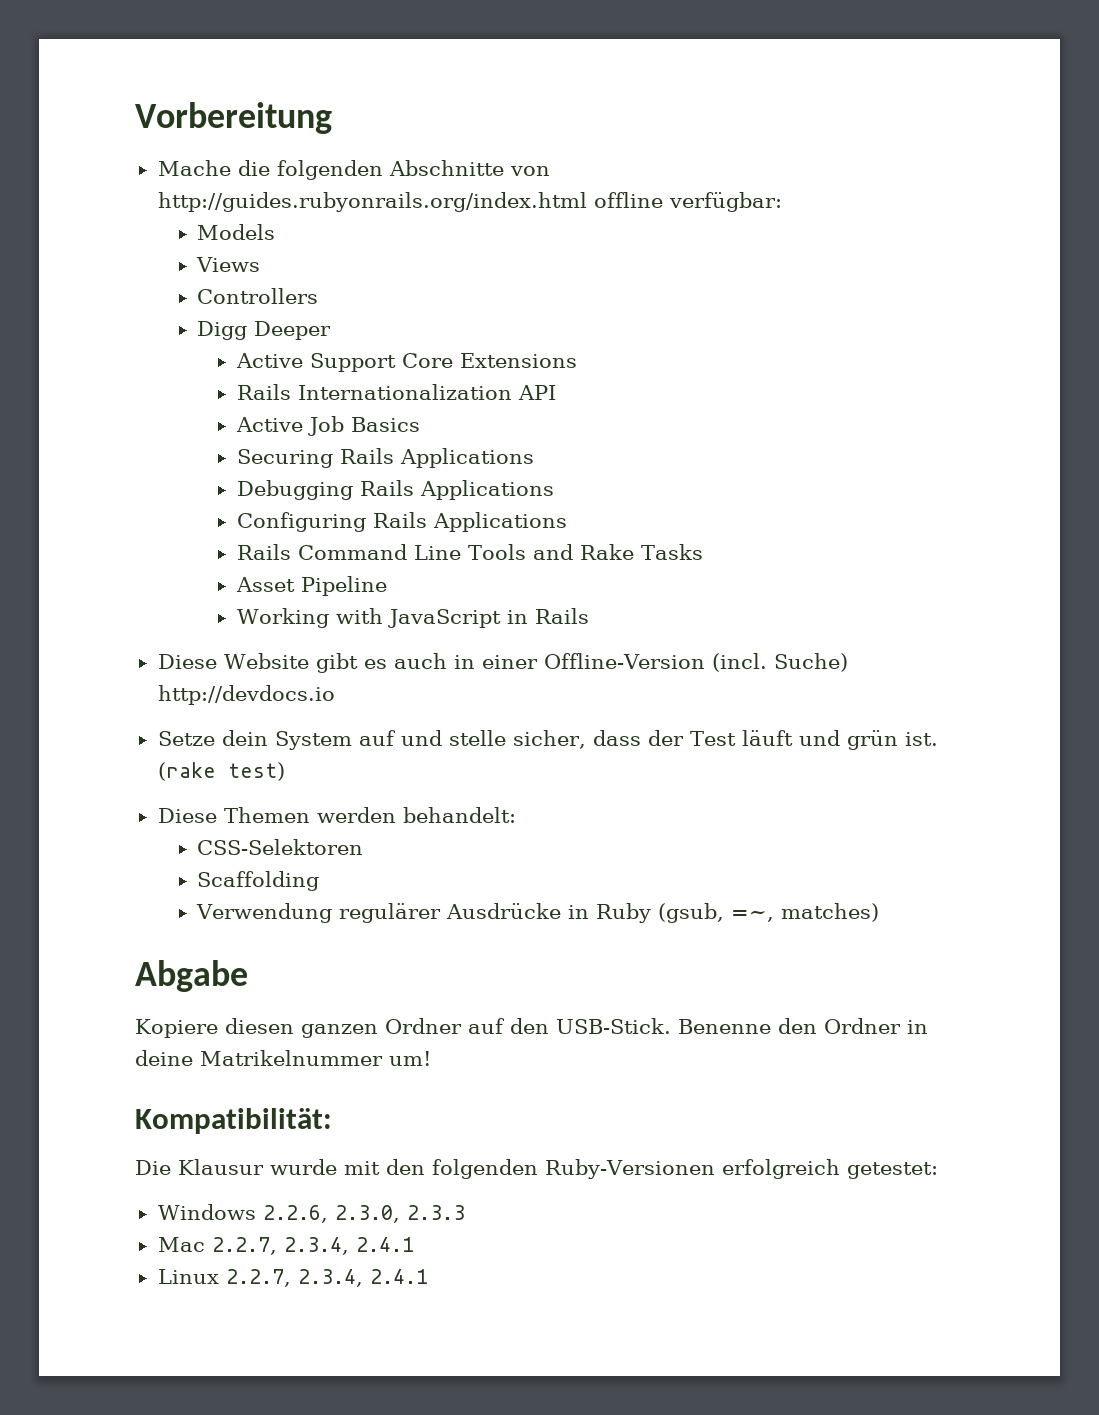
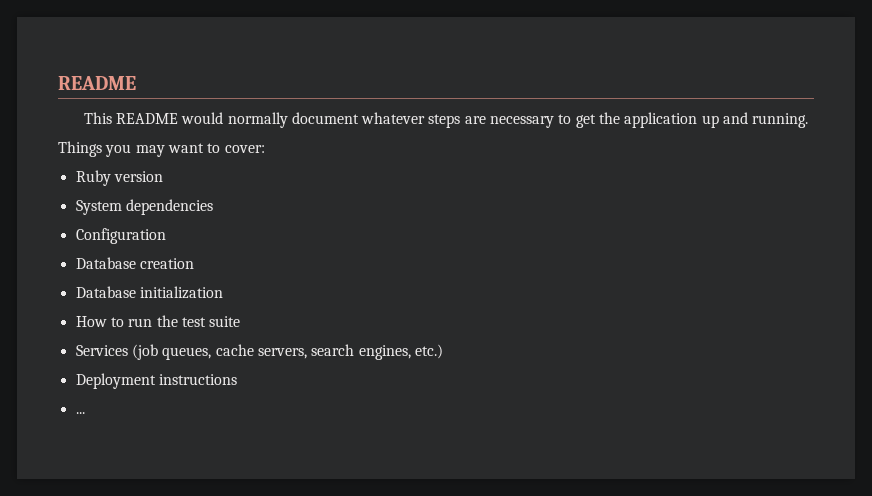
[135,102,332,134] [157,160,550,180] [157,192,782,212] [197,224,276,240] [196,257,261,272] [197,288,319,304] [197,321,332,340] [235,353,577,372] [236,384,556,400] [235,416,420,436] [236,448,534,468] [236,480,554,500] [236,512,567,532] [236,544,703,560] [235,576,387,596] [236,608,589,628] [157,653,849,673] [157,685,335,705] [157,730,938,750] [157,762,285,781] [157,807,516,823] [197,839,364,855] [197,871,320,891] [196,903,880,923] [135,960,248,992] [135,1018,928,1038] [135,1050,431,1066] [135,1108,332,1134] [135,1159,938,1179] [157,1204,465,1223] [157,1237,414,1255] [157,1269,428,1287] Vorbereitung // Mache die folgenden Abschnitte von http://guides.rubyonrails.org/index.html offline verfügbar: // Models // Views // Controllers // Digg Deeper // Active Support Core Extensions // Rails Internationalization API // Active Job Basics // Securing Rails Applications // Debugging Rails Applications // Configuring Rails Applications // Rails Command Line Tools and Rake Tasks // Asset Pipeline // Working with JavaScript in Rails // Diese Website gibt es auch in einer Offline-Version (incl. Suche) http://devdocs.io // Setze dein System auf und stelle sicher, dass der Test läuft und grün ist. (rake test) // Diese Themen werden behandelt: // CSS-Selektoren // Scaffolding // Verwendung regulärer Ausdrücke in Ruby (gsub, =~, matches) // Abgabe // Kopiere diesen ganzen Ordner auf den USB-Stick. Benenne den Ordner in deine Matrikelnummer um! // Kompatibilität: // Die Klausur wurde mit den folgenden Ruby-Versionen erfolgreich getestet: // Windows 2.2.6, 2.3.0, 2.3.3 // Mac 2.2.7, 2.3.4, 2.4.1 // Linux 2.2.7, 2.3.4, 2.4.1 -> [58,76,136,90] [83,112,809,128] [58,141,265,157] [75,170,163,186] [75,199,213,215] [75,228,166,244] [75,257,194,269] [75,286,223,299] [75,315,241,327] [75,344,443,360] [75,373,237,389] [75,412,85,414] README // This README would normally document whatever steps are necessary to get the application up and running. // Things you may want to cover: // Ruby version // System dependencies // Configuration // Database creation // Database initialization // How to run the test suite // Services (job queues, cache servers, search engines, etc.) // Deployment instructions // ...

